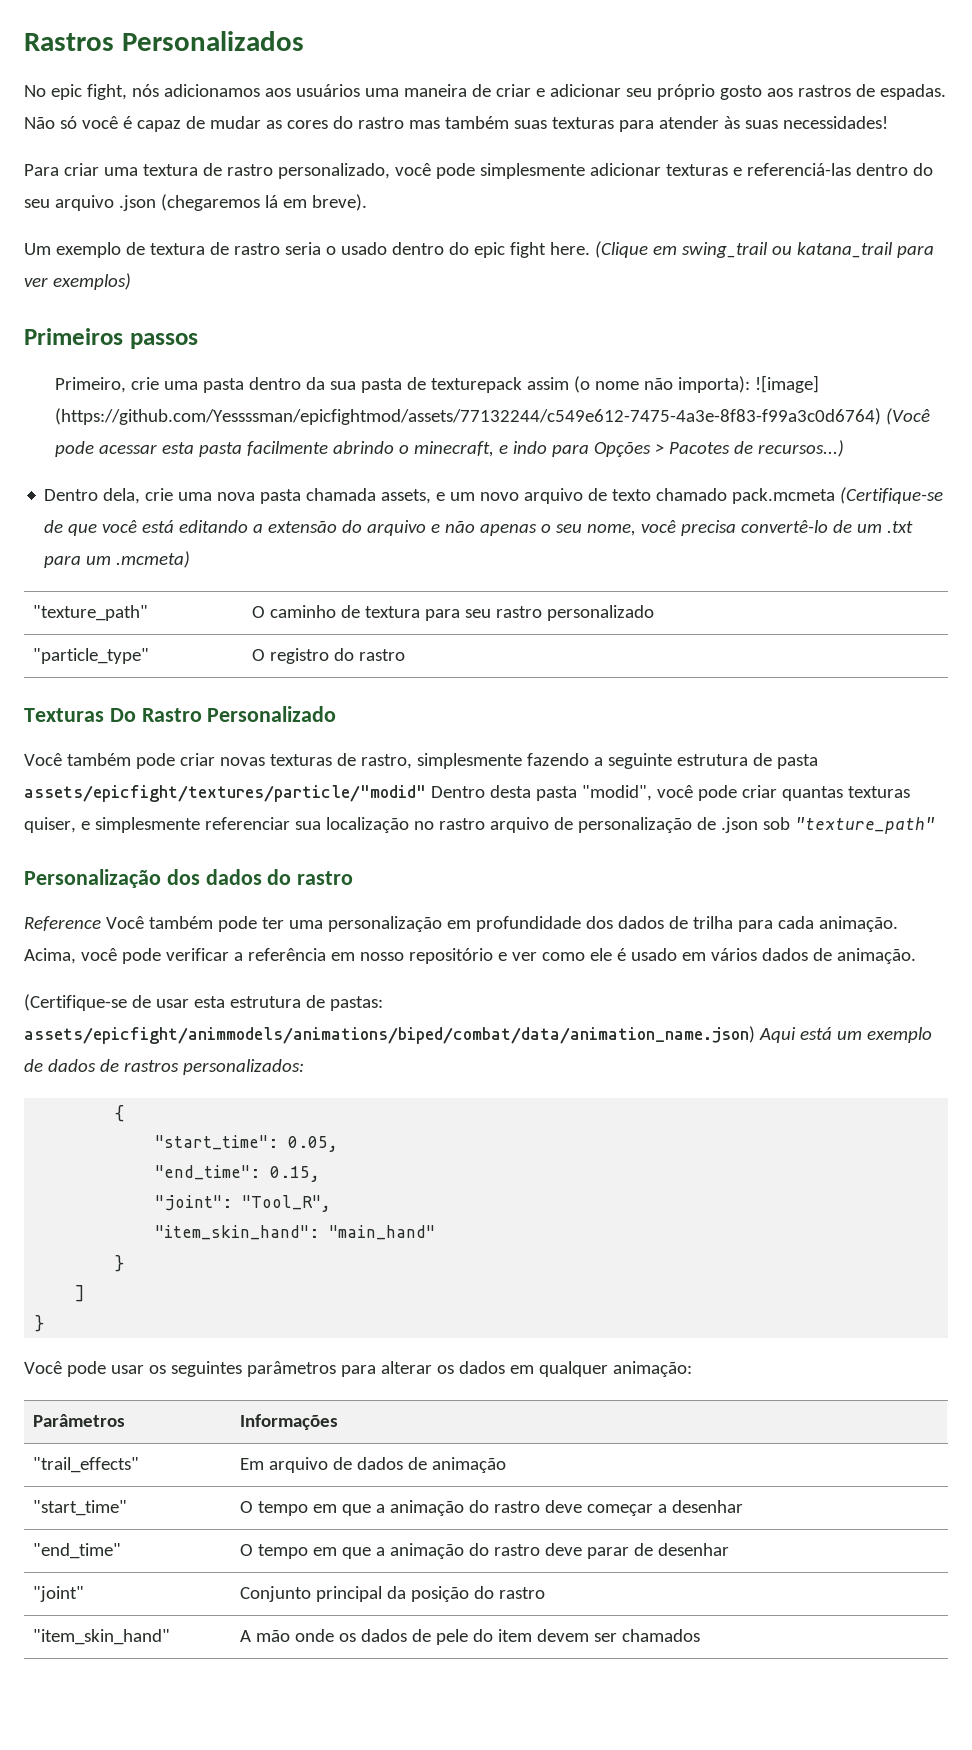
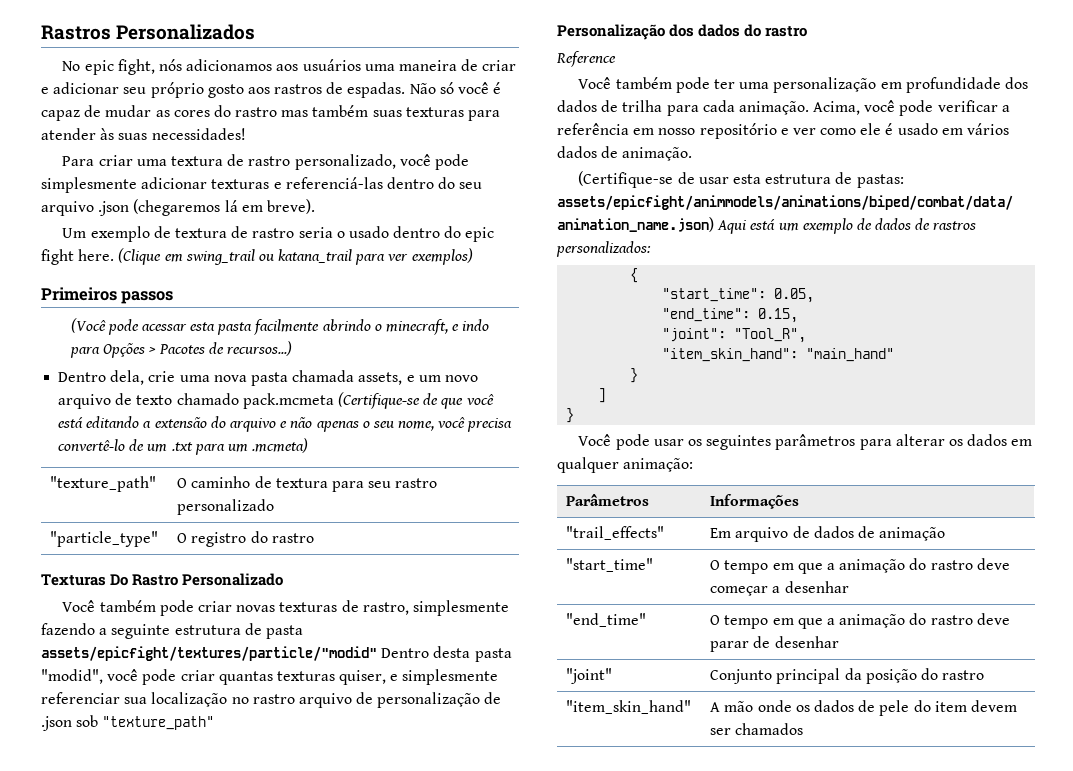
[54,375,819,393] [54,408,881,425] Primeiro, crie uma pasta dentro da sua pasta de texturepack assim (o nome não importa): ![image] (https://github.com/Yessssman/epicfightmod/assets/77132244/c549e612-7475-4a3e-8f83-f99a3c0d6764) -> (174, 297) none
(101, 923) none -> (616, 59) //

